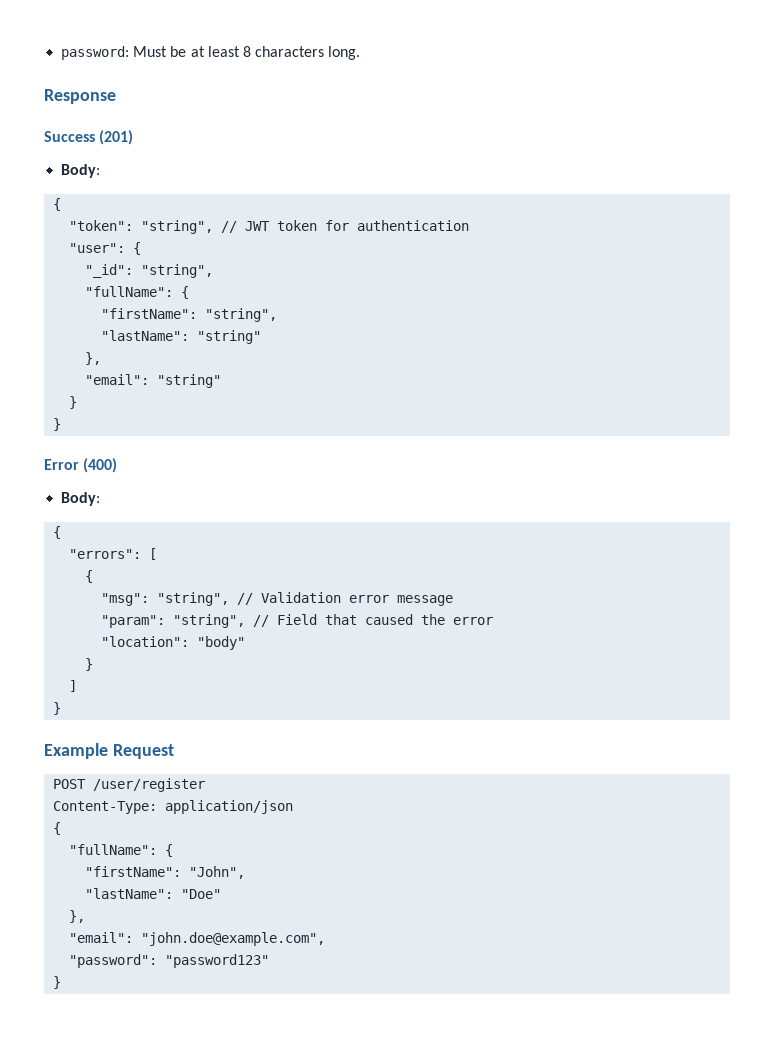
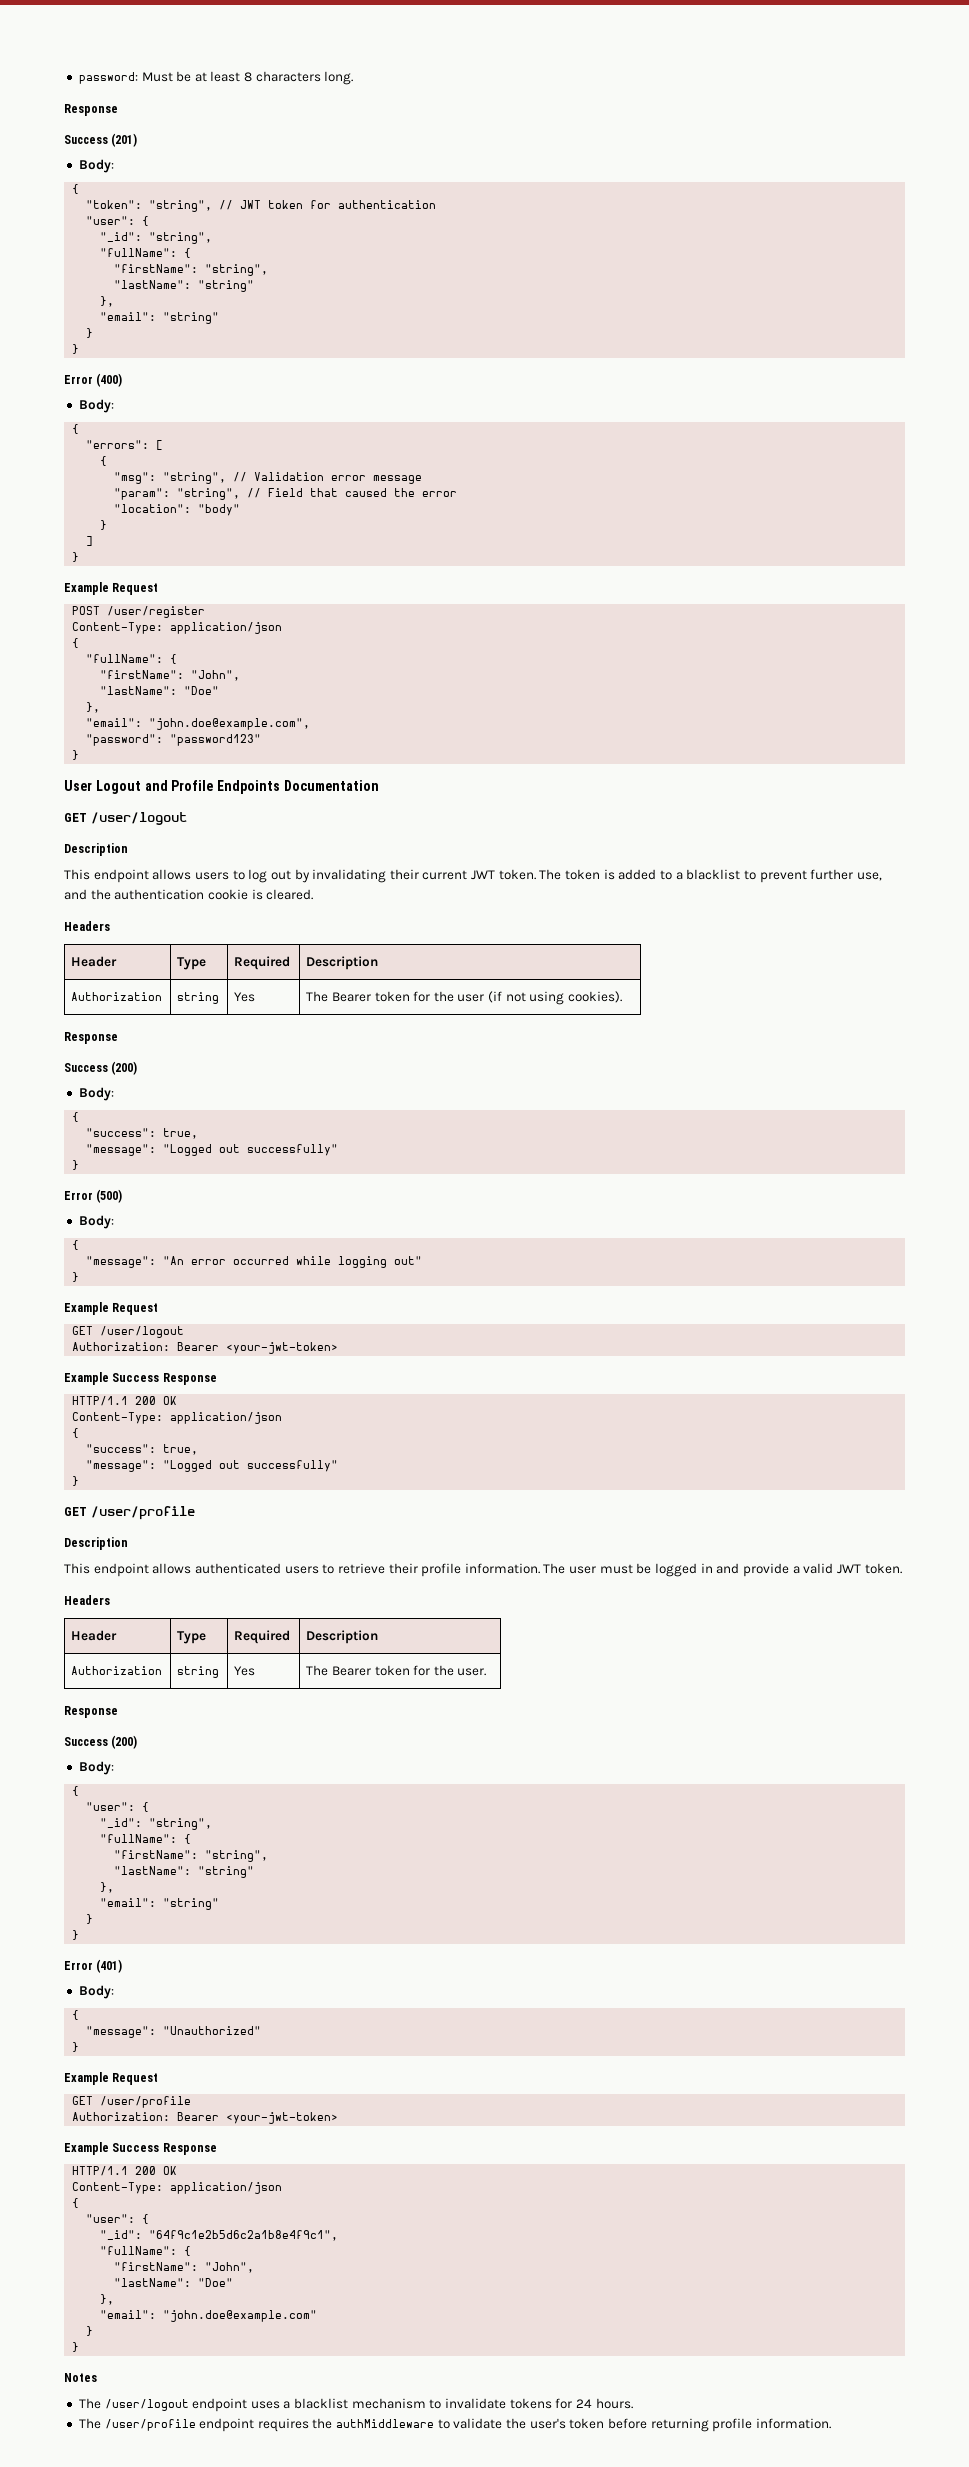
(62, 982) none -> [64,780,379,794] [64,812,187,825] [64,843,128,856] [64,869,882,883] [64,889,314,900] [64,921,110,931] [71,956,118,967] [177,957,207,970] [234,956,291,970] [306,956,379,970] [71,992,163,1001] [177,992,220,1004] [234,992,256,1002] [306,991,623,1005] [64,1032,118,1044] [64,1061,138,1075] [78,1087,114,1101] [72,1112,80,1122] [86,1128,199,1139] [86,1144,339,1156] [72,1160,80,1170] [64,1189,123,1203] [78,1215,114,1229] [72,1240,80,1250] [86,1256,423,1268] [72,1272,80,1282] [64,1302,159,1315] [72,1326,185,1338] [72,1342,339,1354] [64,1372,217,1385] [72,1396,178,1406] [72,1412,283,1424] [72,1428,80,1438] [86,1444,199,1455] [86,1460,339,1472] [72,1476,80,1486] [64,1506,195,1520] [64,1537,128,1550] [64,1563,902,1577] [64,1595,110,1605] [71,1630,118,1641] [177,1631,207,1644] [234,1630,291,1644] [306,1630,379,1644] [71,1666,163,1675] [177,1666,220,1678] [234,1666,256,1676] [306,1665,487,1676] [64,1706,118,1718] [64,1735,138,1749] [78,1761,114,1775] [72,1786,80,1796] [86,1802,150,1812] [100,1818,213,1830] [100,1834,192,1844] [114,1850,269,1862] [114,1866,255,1878] [100,1882,115,1893] [100,1898,220,1910] [86,1914,94,1924] [72,1930,80,1940] [64,1959,123,1973] [78,1985,114,1999] [72,2010,80,2020] [86,2026,262,2038] [72,2042,80,2052] [64,2072,159,2085] [72,2096,192,2108] [72,2112,339,2124] [64,2142,217,2155] [72,2166,178,2176] [72,2182,283,2194] [72,2198,80,2208] [86,2214,150,2224] [100,2230,339,2241] [100,2246,192,2256] [114,2262,255,2273] [114,2278,234,2287] [100,2294,115,2305] [100,2310,318,2322] [86,2326,94,2336] [72,2342,80,2352] [64,2373,97,2382] [78,2398,633,2412] [78,2418,831,2432] // User Logout and Profile Endpoints Documentation // GET /user/logout // Description // This endpoint allows users to log out by invalidating their current JWT token. The token is added to a blacklist to prevent further use, and the authentication cookie is cleared. // Headers // Header | Type | Required | Description // Authorization | string | Yes | The Bearer token for the user (if not using cookies). // Response // Success (200) // Body: // { // "success": true, // "message": "Logged out successfully" // } // Error (500) // Body: // { // "message": "An error occurred while logging out" // } // Example Request // GET /user/logout // Authorization: Bearer <your-jwt-token> // Example Success Response // HTTP/1.1 200 OK // Content-Type: application/json // { // "success": true, // "message": "Logged out successfully" // } // GET /user/profile // Description // This endpoint allows authenticated users to retrieve their profile information. The user must be logged in and provide a valid JWT token. // Headers // Header | Type | Required | Description // Authorization | string | Yes | The Bearer token for the user. // Response // Success (200) // Body: // { // "user": { // "_id": "string", // "fullName": { // "firstName": "string", // "lastName": "string" // }, // "email": "string" // } // } // Error (401) // Body: // { // "message": "Unauthorized" // } // Example Request // GET /user/profile // Authorization: Bearer <your-jwt-token> // Example Success Response // HTTP/1.1 200 OK // Content-Type: application/json // { // "user": { // "_id": "64f9c1e2b5d6c2a1b8e4f9c1", // "fullName": { // "firstName": "John", // "lastName": "Doe" // }, // "email": "john.doe@example.com" // } // } // Notes // The /user/logout endpoint uses a blacklist mechanism to invalidate tokens for 24 hours. // The /user/profile endpoint requires the authMiddleware to validate the user's token before returning profile information.

